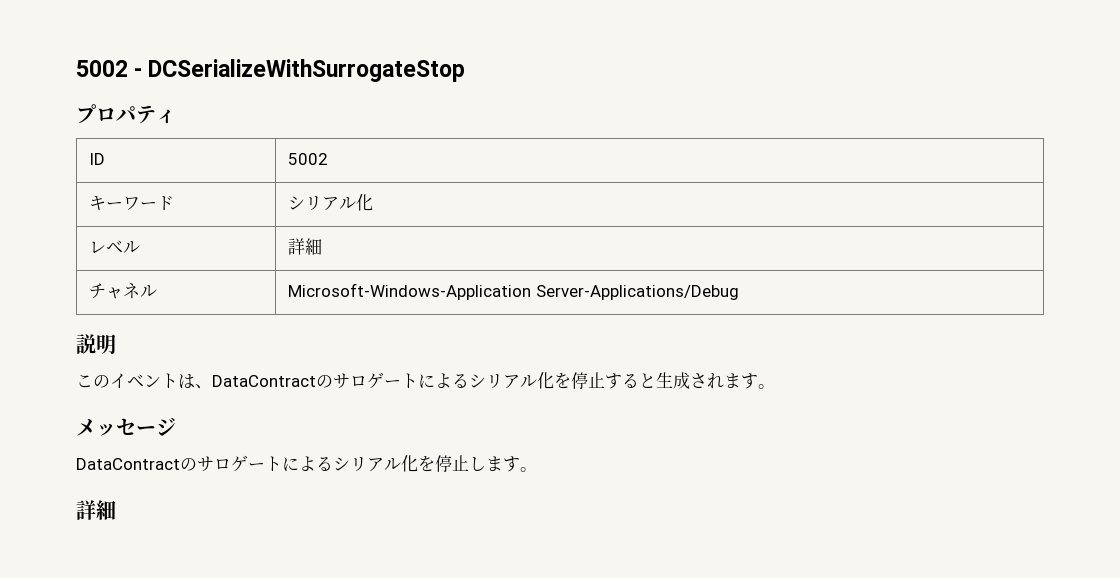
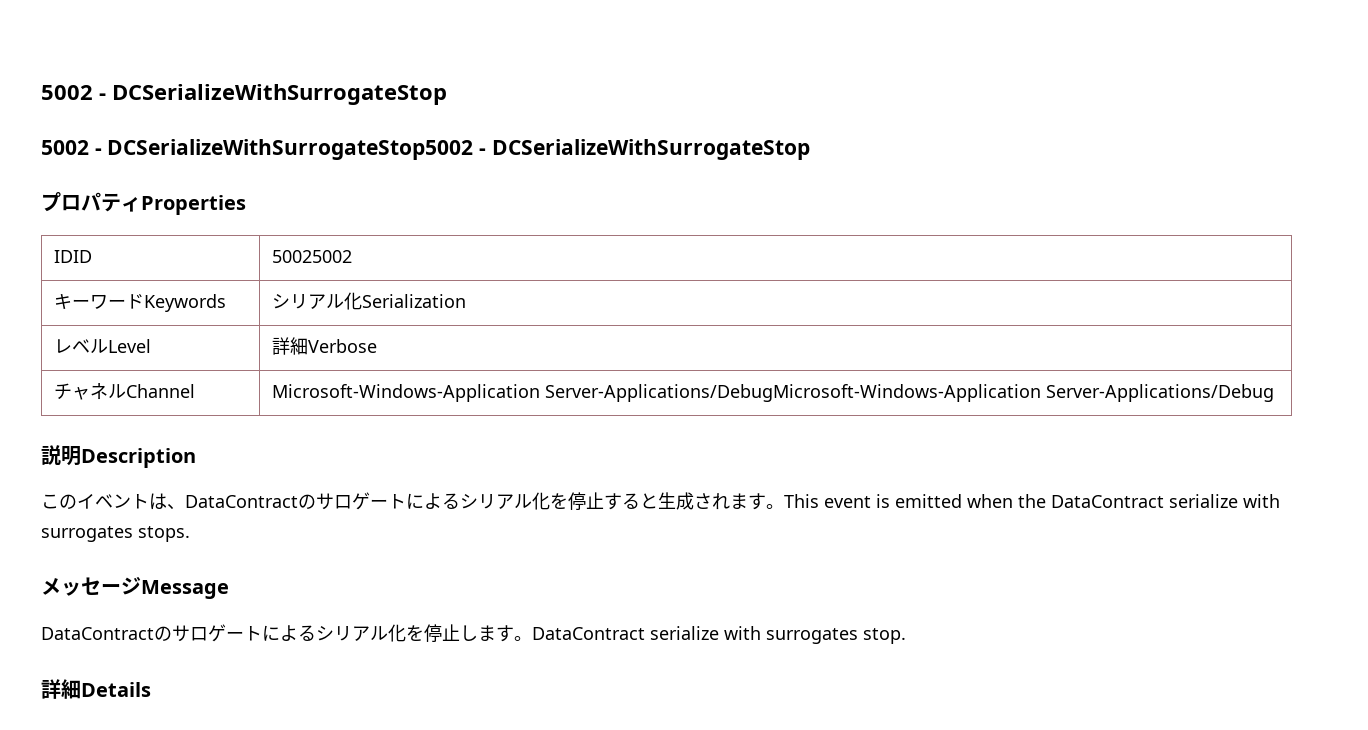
(466, 70) none -> [41,139,810,160] // 5002 - DCSerializeWithSurrogateStop5002 - DCSerializeWithSurrogateStop
[89,153,106,165] [288,153,329,165] // ID | 5002 -> [141,195,246,215] [54,250,93,263] [272,250,353,263] Properties // IDID | 50025002
[288,194,374,211] | シリアル化 -> [144,294,227,312] [272,292,467,310] Keywords | シリアル化Serialization
[288,238,323,255] | 詳細 -> [108,339,152,353] [272,337,378,355] Level | 詳細Verbose
(158, 291) none -> [126,384,196,398] Channel
(532, 291) none -> [545,384,1042,402] Server-Applications/DebugMicrosoft-Windows-Application
(116, 344) none -> [81,448,196,468] Description
(775, 386) none -> [784,494,1280,508] [41,526,190,542] This event is emitted when the DataContract serialize with surrogates stops.
(176, 426) none -> [141,580,229,599] Message
[76,500,116,520] // 詳細 -> [532,626,906,644] [41,679,151,699] DataContract serialize with surrogates stop. // 詳細Details

